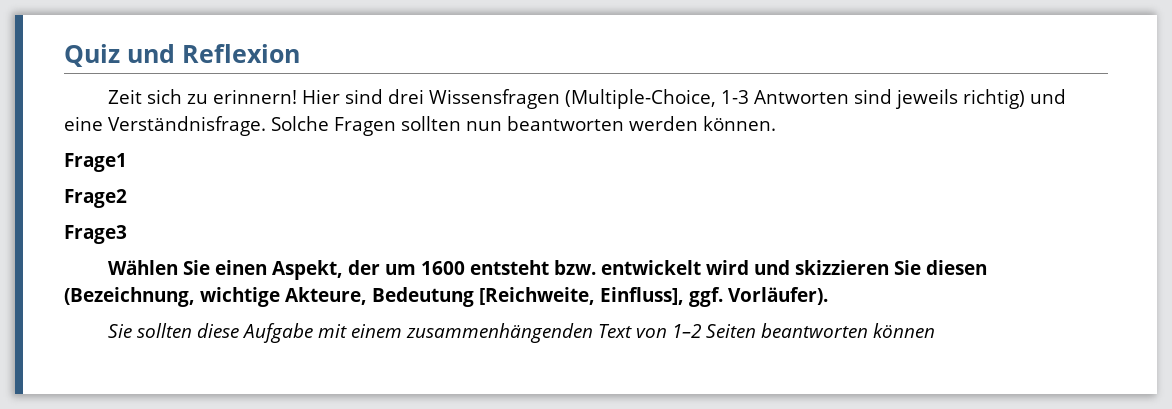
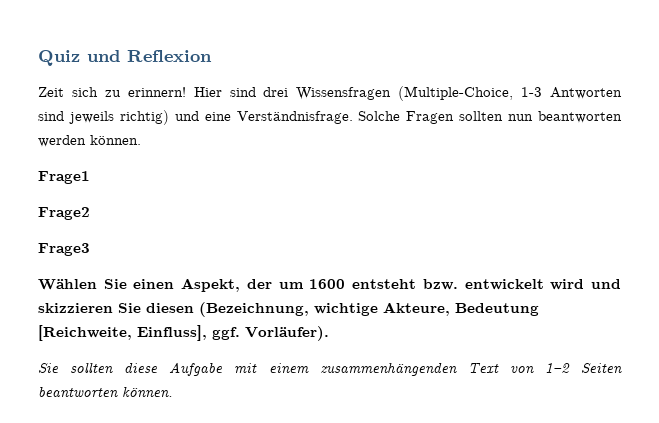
[873,323,936,338] können -> [122,386,173,398] können.

